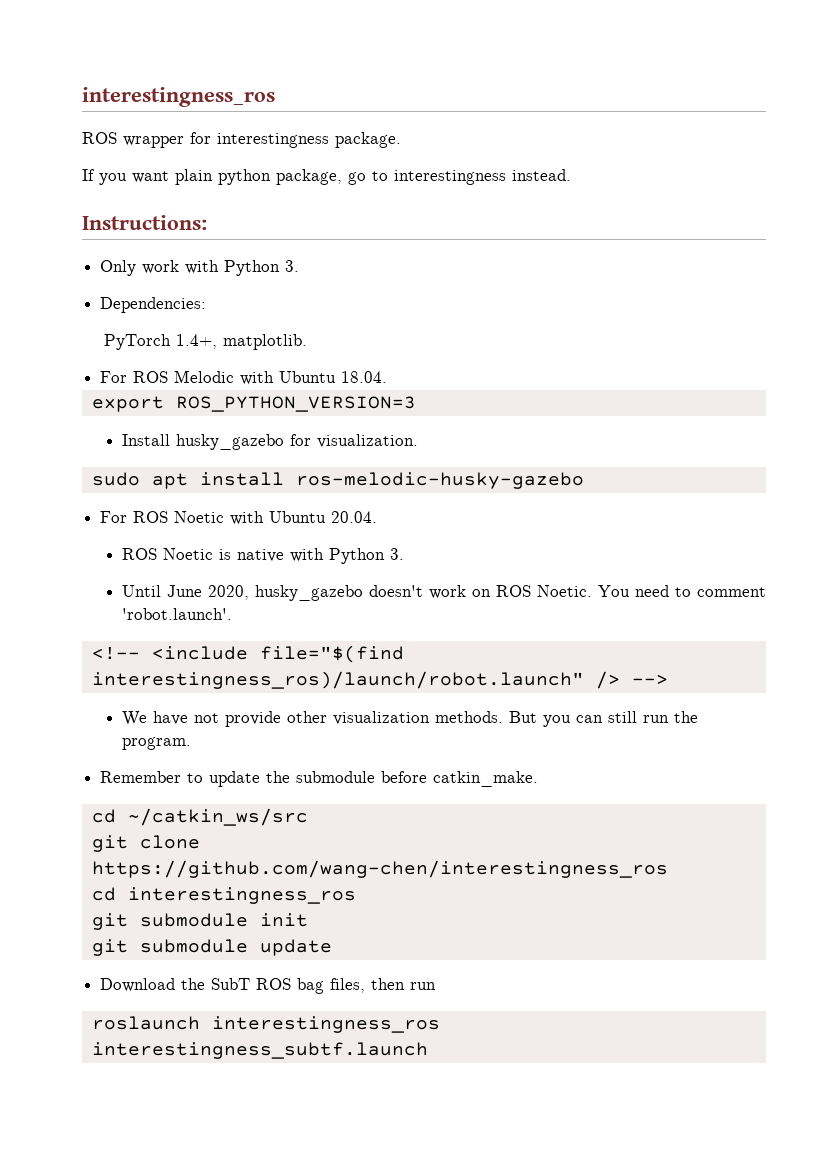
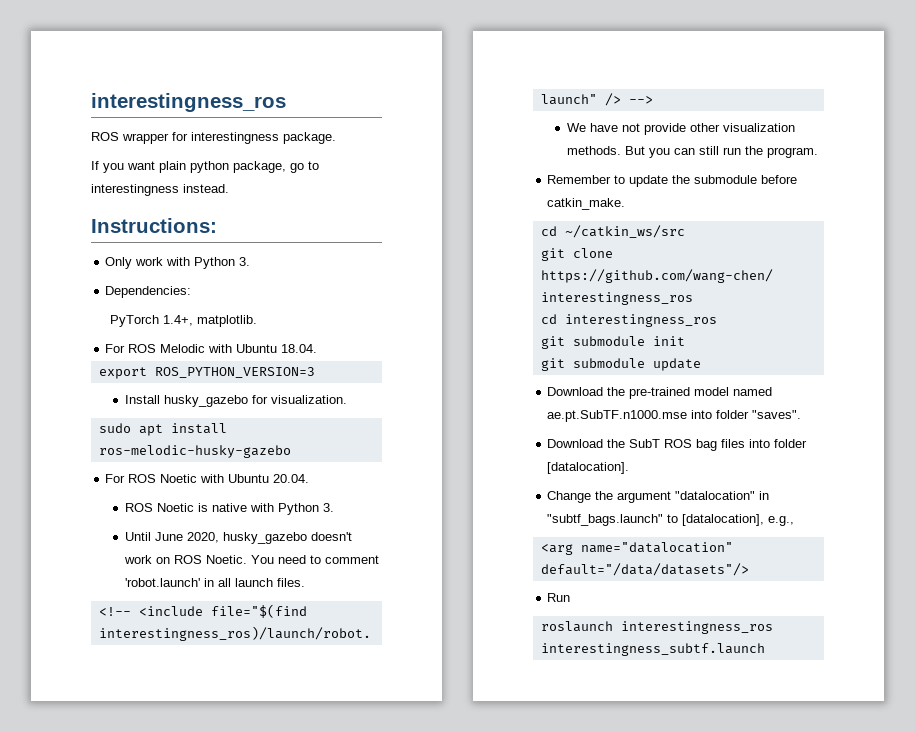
[121,608,232,620] 'robot.launch'. -> [124,578,305,587] 'robot.launch' in all launch files.
(332, 947) none -> [547,387,773,399] [547,410,802,422] // Download the pre-trained model named ae.pt.SubTF.n1000.mse into folder "saves".
[330,978,437,993] files, then run -> [721,439,808,448] [547,462,630,474] [547,491,770,503] [547,514,795,526] [540,542,733,555] [540,563,749,576] [547,593,571,602] files into folder [datalocation]. // Change the argument "datalocation" in "subtf_bags.launch" to [datalocation], e.g., // <arg name="datalocation" default="/data/datasets"/> // Run

